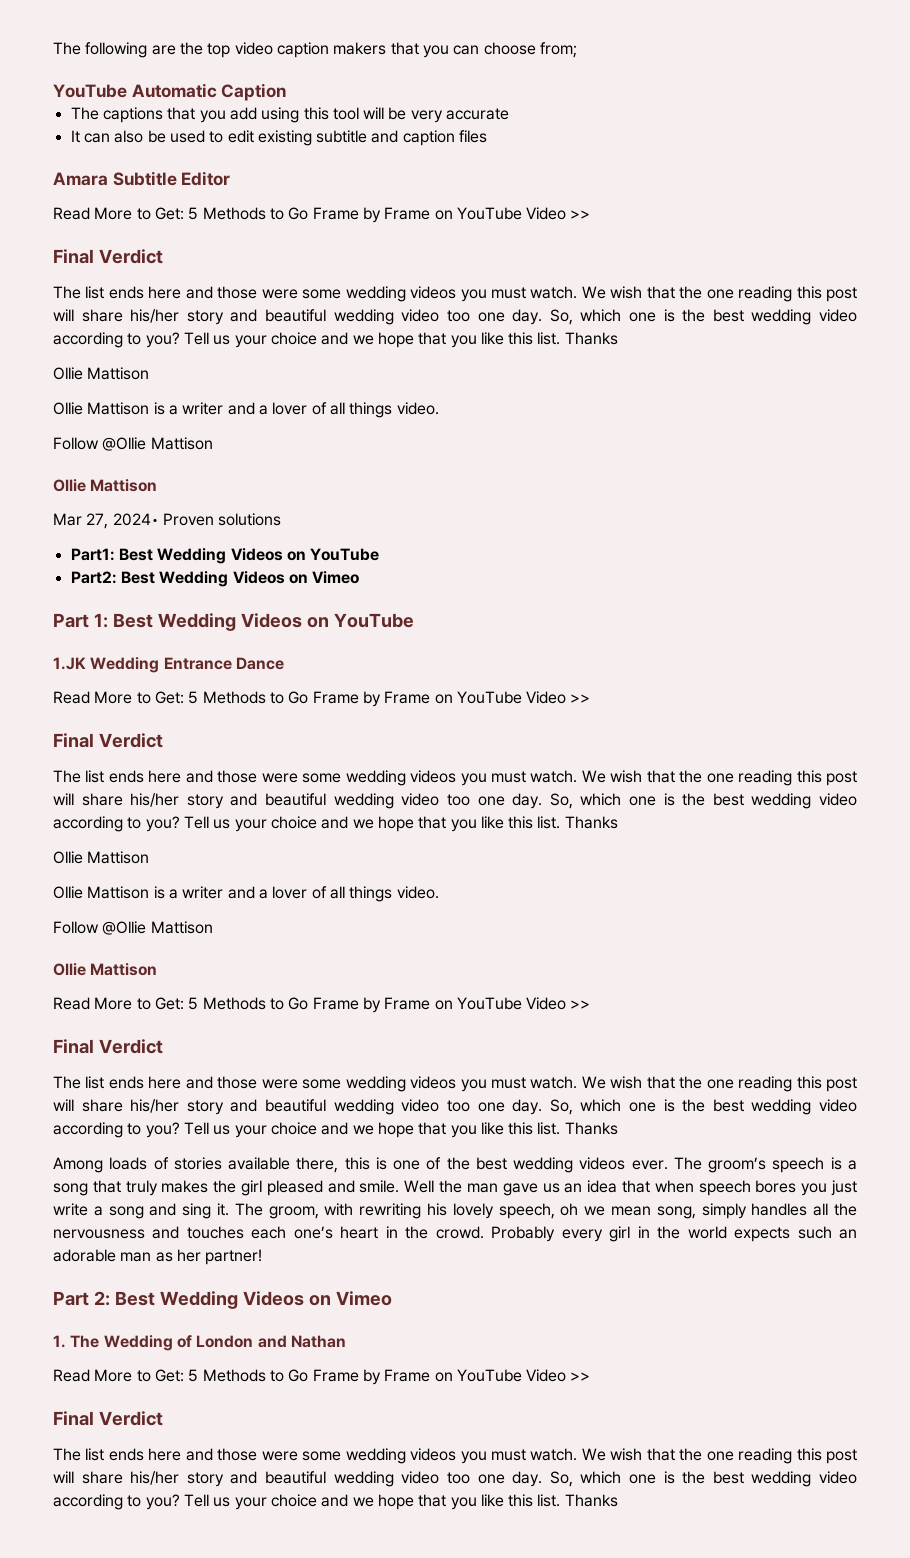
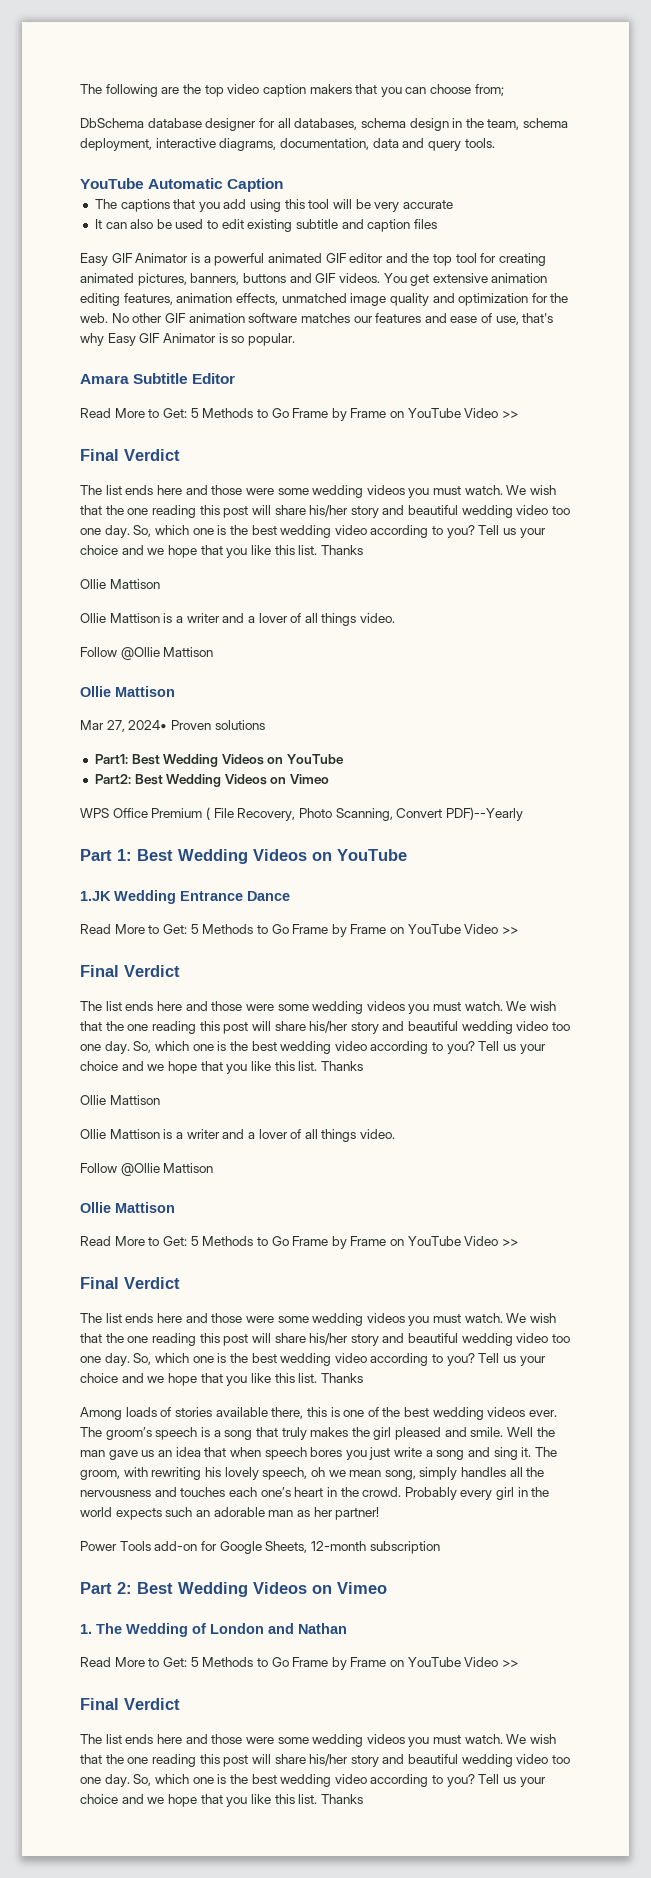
(577, 50) none -> [80,118,569,131] [80,138,495,151] // DbSchema database designer for all databases, schema design in the team, schema deployment, interactive diagrams, documentation, data and query tools.
(488, 136) none -> [80,253,547,266] [80,273,548,286] [80,293,569,306] [80,313,554,325] [80,333,295,346] // Easy GIF Animator is a powerful animated GIF editor and the top tool for creating animated pictures, banners, buttons and GIF videos. You get extensive animation editing features, animation effects, unmatched image quality and optimization for the web. No other GIF animation software matches our features and ease of use, that's why Easy GIF Animator is so popular.
(360, 577) none -> [80,807,523,821] // WPS Office Premium ( File Recovery, Photo Scanning, Convert PDF)--Yearly
(263, 1257) none -> [80,1541,440,1554] // Power Tools add-on for Google Sheets, 12-month subscription

